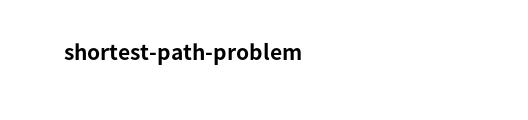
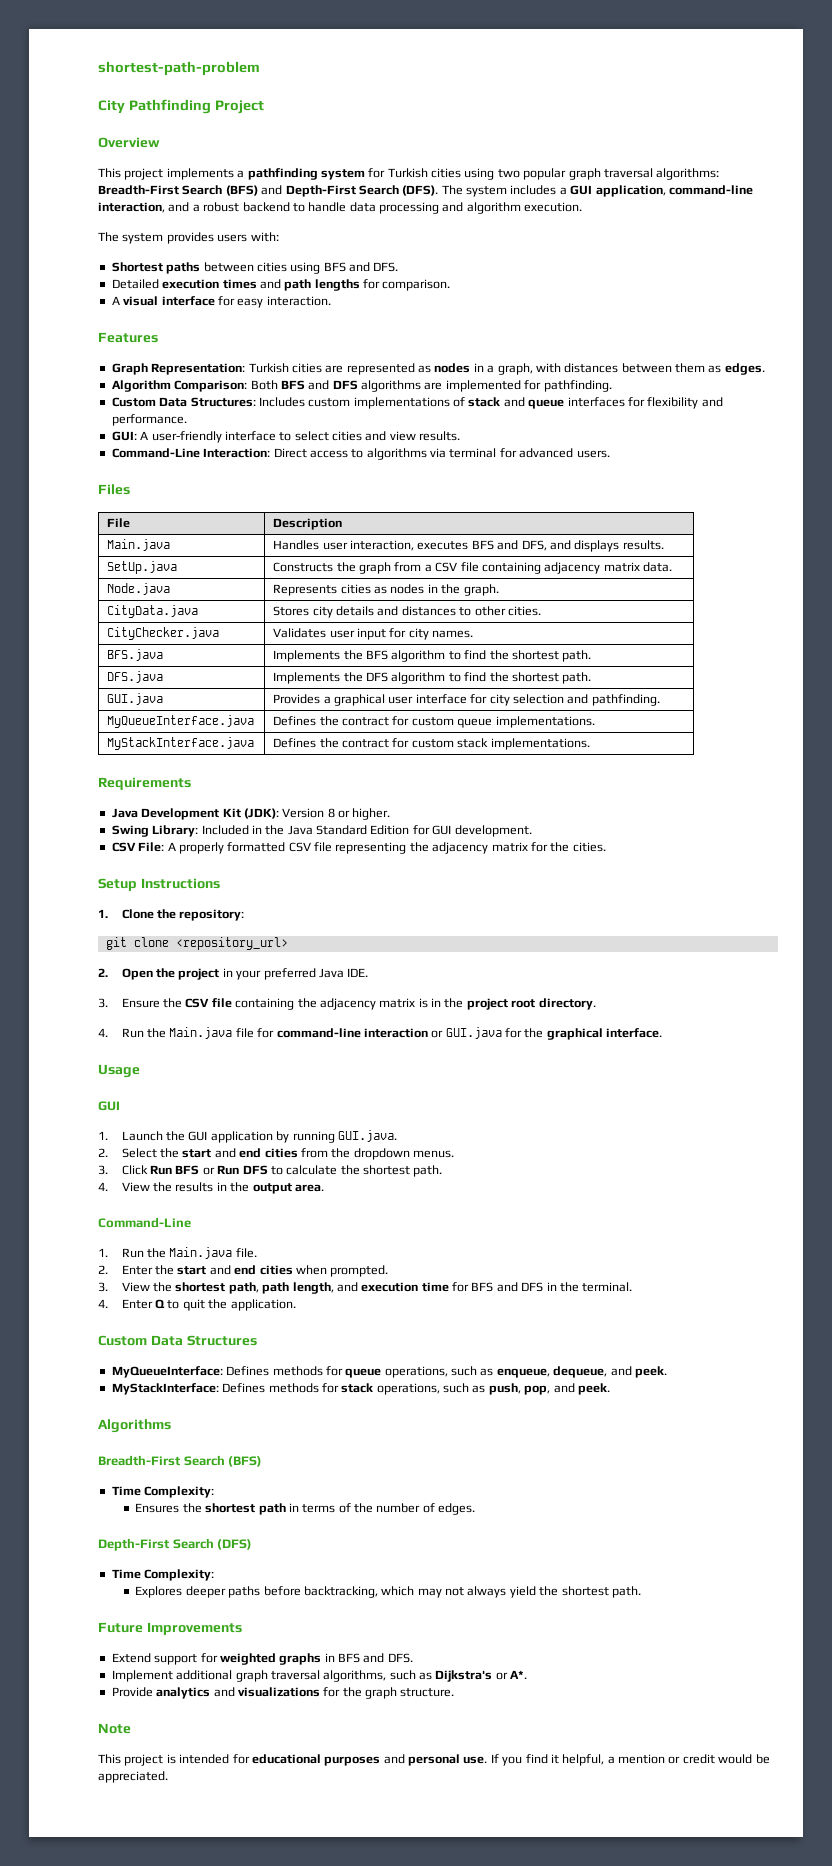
(302, 53) none -> [98,99,264,114] [98,137,160,148] [98,168,720,180] [98,185,753,197] [98,202,583,214] [98,232,279,244] [111,262,399,274] [111,279,451,291] [111,296,331,308] [98,332,158,343] [111,363,765,375] [111,380,612,392] [111,397,723,409] [111,414,187,426] [111,431,461,443] [111,448,610,460] [98,484,130,495] [107,518,131,528] [273,518,343,530] [107,539,171,551] [273,540,664,552] [107,561,178,574] [273,562,673,574] [107,583,171,595] [273,584,499,596] [107,605,199,618] [273,606,541,618] [107,627,220,640] [273,628,474,640] [107,649,164,661] [273,650,592,662] [107,671,164,683] [273,672,592,684] [107,693,164,705] [273,694,660,706] [107,715,255,728] [273,716,595,728] [107,737,255,750] [273,738,590,750] [98,777,191,790] [111,808,391,820] [111,825,532,837] [111,842,606,854] [98,878,220,891] [98,909,245,921] [105,937,288,950] [98,968,369,980] [98,998,596,1010] [98,1027,663,1040] [98,1064,140,1078] [98,1101,120,1111] [98,1130,397,1143] [98,1148,455,1160] [98,1165,443,1177] [98,1182,324,1194] [98,1217,191,1228] [98,1247,257,1259] [98,1265,389,1277] [98,1282,633,1294] [98,1299,296,1311] [98,1335,257,1346] [111,1366,667,1378] [111,1383,610,1395] [98,1419,171,1433] [98,1455,263,1467] [111,1486,215,1498] [135,1503,476,1515] [98,1538,253,1551] [111,1569,215,1581] [135,1586,641,1598] [98,1622,242,1635] [111,1653,413,1665] [111,1670,528,1682] [111,1687,455,1699] [98,1723,131,1734] [98,1754,770,1766] [98,1771,168,1783] // City Pathfinding Project // Overview // This project implements a pathfinding system for Turkish cities using two popular graph traversal algorithms: Breadth-First Search (BFS) and Depth-First Search (DFS). The system includes a GUI application, command-line interaction, and a robust backend to handle data processing and algorithm execution. // The system provides users with: // Shortest paths between cities using BFS and DFS. // Detailed execution times and path lengths for comparison. // A visual interface for easy interaction. // Features // Graph Representation: Turkish cities are represented as nodes in a graph, with distances between them as edges. // Algorithm Comparison: Both BFS and DFS algorithms are implemented for pathfinding. // Custom Data Structures: Includes custom implementations of stack and queue interfaces for flexibility and performance. // GUI: A user-friendly interface to select cities and view results. // Command-Line Interaction: Direct access to algorithms via terminal for advanced users. // Files // File | Description // Main.java | Handles user interaction, executes BFS and DFS, and displays results. // SetUp.java | Constructs the graph from a CSV file containing adjacency matrix data. // Node.java | Represents cities as nodes in the graph. // CityData.java | Stores city details and distances to other cities. // CityChecker.java | Validates user input for city names. // BFS.java | Implements the BFS algorithm to find the shortest path. // DFS.java | Implements the DFS algorithm to find the shortest path. // GUI.java | Provides a graphical user interface for city selection and pathfinding. // MyQueueInterface.java | Defines the contract for custom queue implementations. // MyStackInterface.java | Defines the contract for custom stack implementations. // Requirements // Java Development Kit (JDK): Version 8 or higher. // Swing Library: Included in the Java Standard Edition for GUI development. // CSV File: A properly formatted CSV file representing the adjacency matrix for the cities. // Setup Instructions // 1. Clone the repository: // git clone <repository_url> // 2. Open the project in your preferred Java IDE. // 3. Ensure the CSV file containing the adjacency matrix is in the project root directory. // 4. Run the Main.java file for command-line interaction or GUI.java for the graphical interface. // Usage // GUI // 1. Launch the GUI application by running GUI.java. // 2. Select the start and end cities from the dropdown menus. // 3. Click Run BFS or Run DFS to calculate the shortest path. // 4. View the results in the output area. // Command-Line // 1. Run the Main.java file. // 2. Enter the start and end cities when prompted. // 3. View the shortest path, path length, and execution time for BFS and DFS in the terminal. // 4. Enter Q to quit the application. // Custom Data Structures // MyQueueInterface: Defines methods for queue operations, such as enqueue, dequeue, and peek. // MyStackInterface: Defines methods for stack operations, such as push, pop, and peek. // Algorithms // Breadth-First Search (BFS) // Time Complexity: // Ensures the shortest path in terms of the number of edges. // Depth-First Search (DFS) // Time Complexity: // Explores deeper paths before backtracking, which may not always yield the shortest path. // Future Improvements // Extend support for weighted graphs in BFS and DFS. // Implement additional graph traversal algorithms, such as Dijkstra's or A*. // Provide analytics and visualizations for the graph structure. // Note // This project is intended for educational purposes and personal use. If you find it helpful, a mention or credit would be appreciated.

